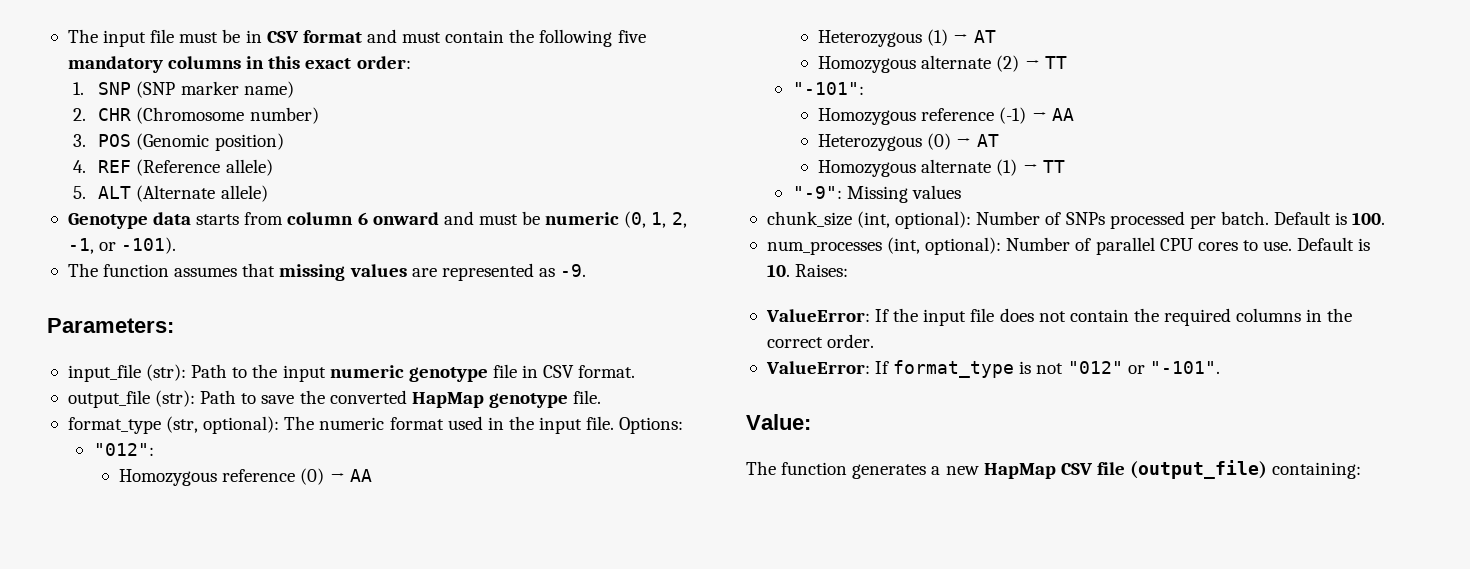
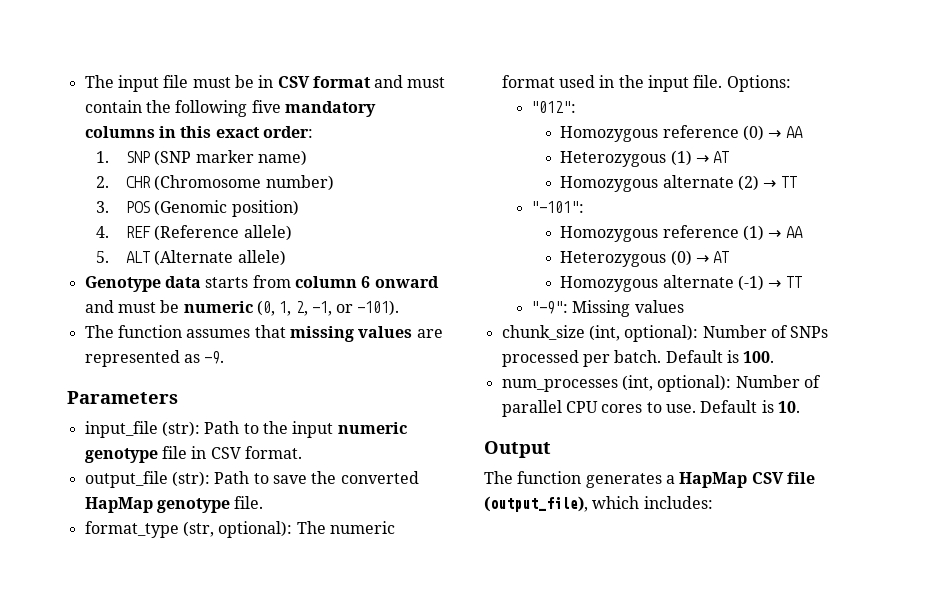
[47,318,174,333] Parameters: -> [67,391,178,404] Parameters
[999,107,1027,124] (-1) -> [743,225,765,241] (1)
[996,159,1018,176] (1) -> [738,275,765,291] (-1)
[795,264,849,277] [765,308,1353,326] [766,334,875,348] [765,360,1220,378] [746,414,811,430] Raises: // ValueError: If the input file does not contain the required columns in the correct order. // ValueError: If format_type is not "012" or "-101". // Value: -> [484,441,551,458] // Output
[945,466,979,475] new -> (675, 479) none
[1130,460,1362,479] (output_file) containing: -> [484,496,713,512] (output_file), which includes:

